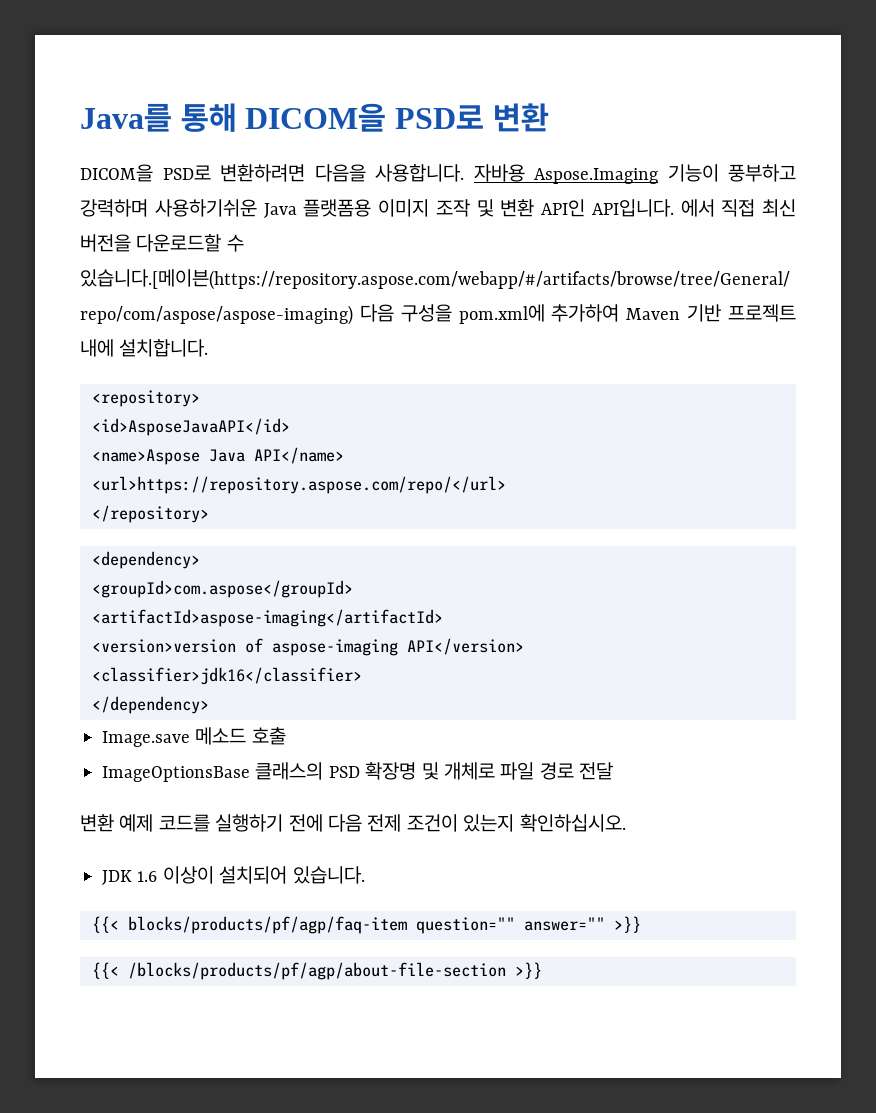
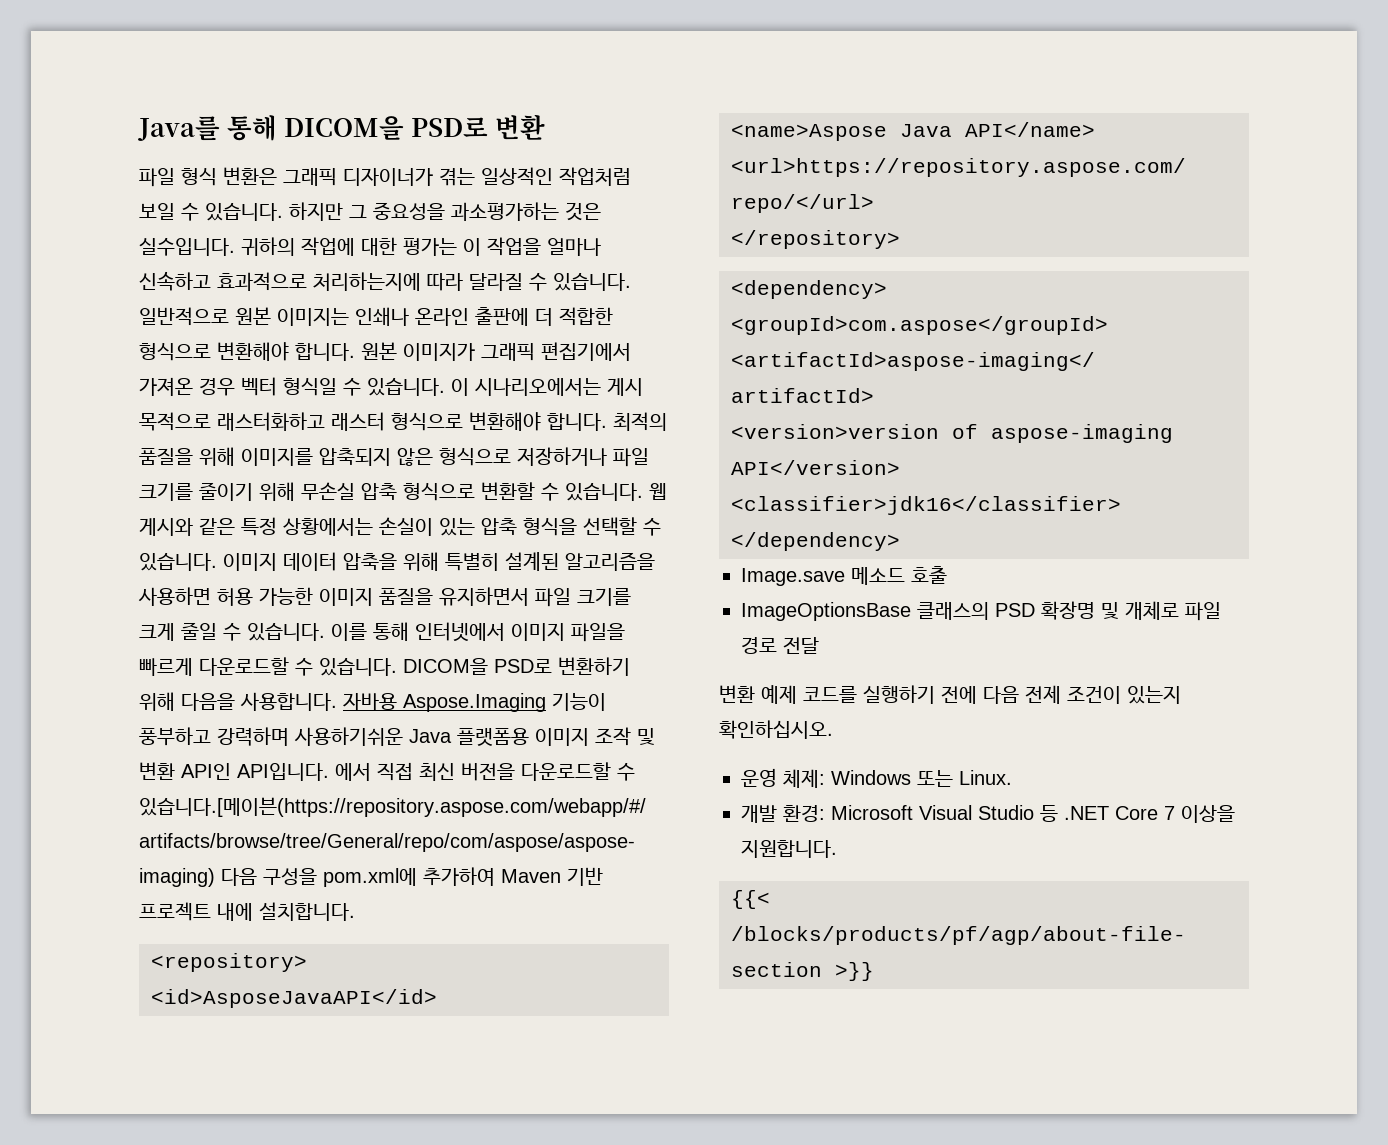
[80,164,305,182] DICOM을 PSD로 변환하려면 -> [139,167,631,187] [139,202,601,221] [139,237,601,256] [139,271,631,291] [139,307,613,326] [139,342,631,361] [139,377,643,396] [139,412,667,431] [139,447,649,467] [139,482,667,501] [139,517,661,536] [139,552,655,571] [138,587,631,607] [139,622,625,642] [139,657,630,676] [139,692,175,711] 파일 형식 변환은 그래픽 디자이너가 겪는 일상적인 작업처럼 보일 수 있습니다. 하지만 그 중요성을 과소평가하는 것은 실수입니다. 귀하의 작업에 대한 평가는 이 작업을 얼마나 신속하고 효과적으로 처리하는지에 따라 달라질 수 있습니다. 일반적으로 원본 이미지는 인쇄나 온라인 출판에 더 적합한 형식으로 변환해야 합니다. 원본 이미지가 그래픽 편집기에서 가져온 경우 벡터 형식일 수 있습니다. 이 시나리오에서는 게시 목적으로 래스터화하고 래스터 형식으로 변환해야 합니다. 최적의 품질을 위해 이미지를 압축되지 않은 형식으로 저장하거나 파일 크기를 줄이기 위해 무손실 압축 형식으로 변환할 수 있습니다. 웹 게시와 같은 특정 상황에서는 손실이 있는 압축 형식을 선택할 수 있습니다. 이미지 데이터 압축을 위해 특별히 설계된 알고리즘을 사용하면 허용 가능한 이미지 품질을 유지하면서 파일 크기를 크게 줄일 수 있습니다. 이를 통해 인터넷에서 이미지 파일을 빠르게 다운로드할 수 있습니다. DICOM을 PSD로 변환하기 위해
[102,866,365,885] [92,916,641,934] JDK 1.6 이상이 설치되어 있습니다. // {{< blocks/products/pf/agp/faq-item question="" answer="" >}} -> [741,768,1012,788] [741,805,1235,823] [741,840,837,858] 운영 체제: Windows 또는 Linux. // 개발 환경: Microsoft Visual Studio 등 .NET Core 7 이상을 지원합니다.

